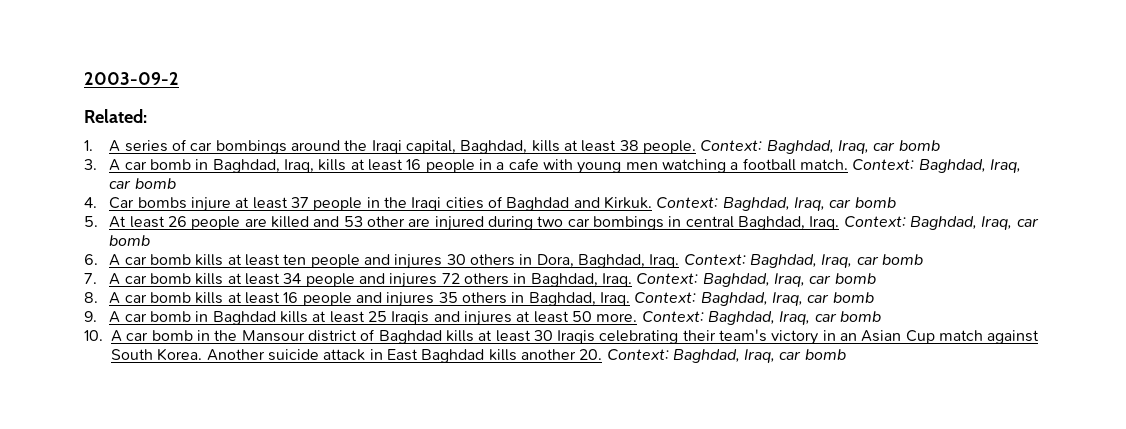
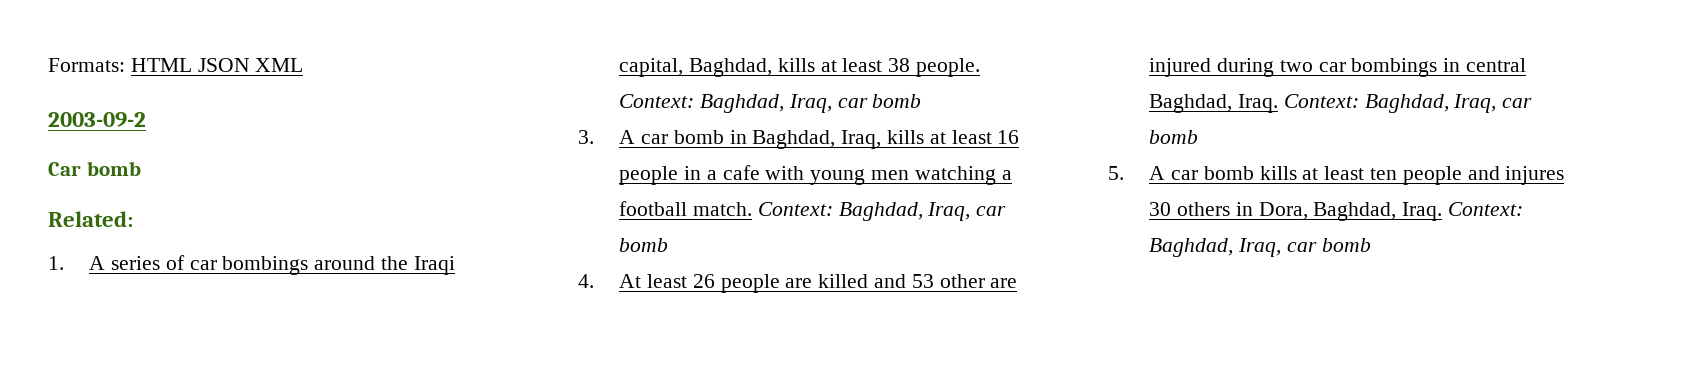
(84, 78) none -> [48,58,304,72] Formats: HTML JSON XML //
(179, 78) none -> [48,161,141,176] // Car bomb
[109,196,896,212] [84,216,98,227] Car bombs injure at least 37 people in the Iraqi cities of Baghdad and Kirkuk. Context: Baghdad, Iraq, car bomb // 5. -> (594, 281) none
[84,254,98,265] 6. -> [1108,166,1124,180] 5.
[84,273,876,288] [84,292,874,307] [84,311,881,326] [84,329,1040,345] [111,348,846,363] // 7. A car bomb kills at least 34 people and injures 72 others in Baghdad, Iraq. Context: Baghdad, Iraq, car bomb // 8. A car bomb kills at least 16 people and injures 35 others in Baghdad, Iraq. Context: Baghdad, Iraq, car bomb // 9. A car bomb in Baghdad kills at least 25 Iraqis and injures at least 50 more. Context: Baghdad, Iraq, car bomb // 10. A car bomb in the Mansour district of Baghdad kills at least 30 Iraqis celebrating their team's victory in an Asian Cup match against South Korea. Another suicide attack in East Baghdad kills another 20. Context: Baghdad, Iraq, car bomb -> (1371, 245) none

